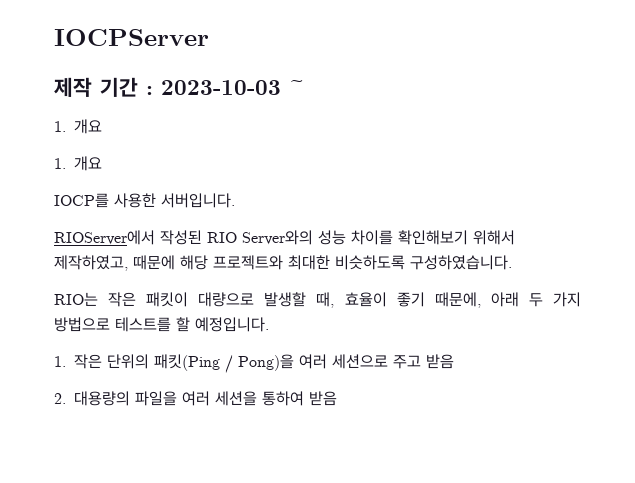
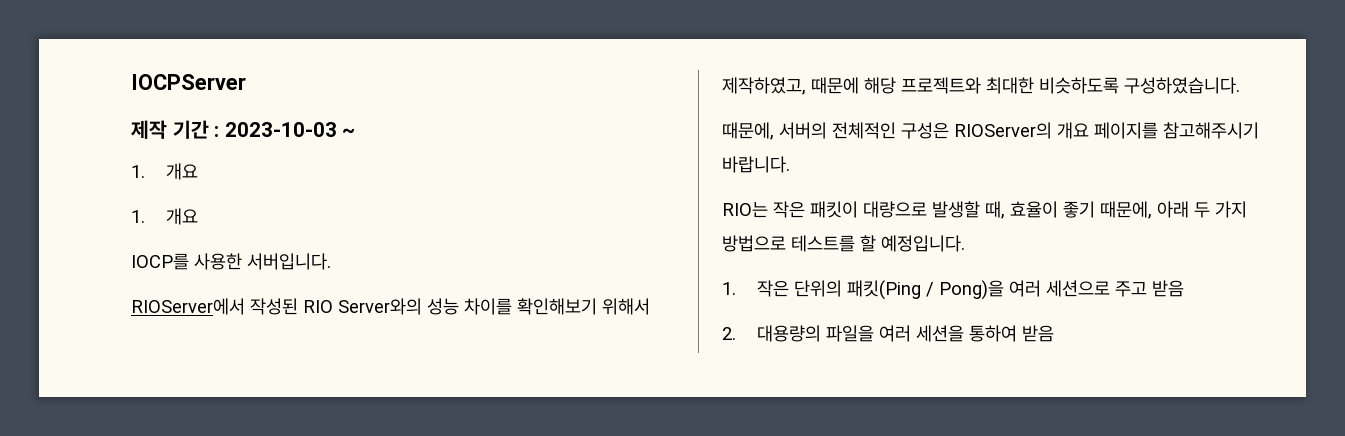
(512, 262) none -> [722,122,1259,140] [722,156,790,173] // 때문에, 서버의 전체적인 구성은 RIOServer의 개요 페이지를 참고해주시기 바랍니다.

